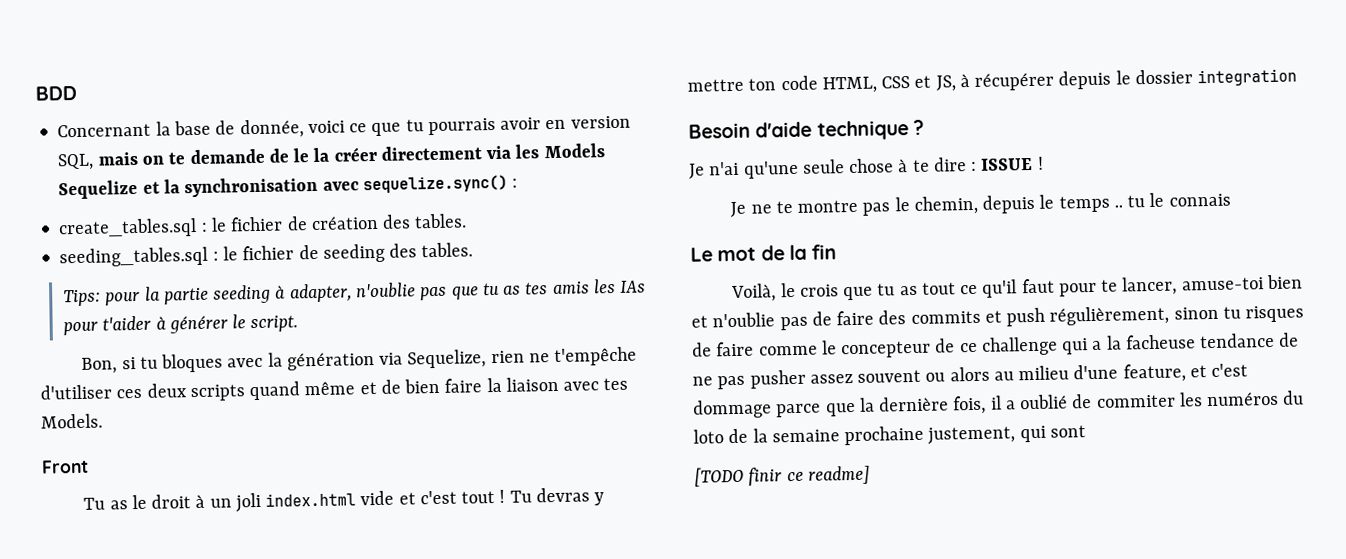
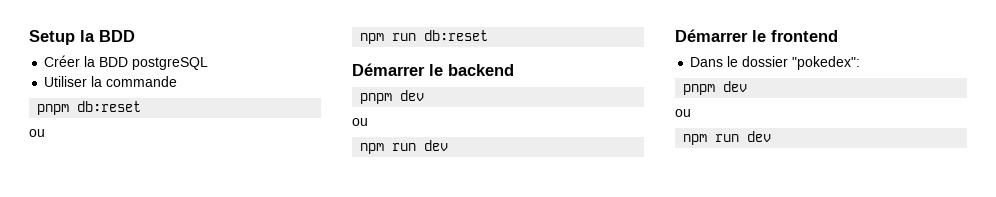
(35, 93) none -> [29,30,95,45] Setup la
[57,115,631,139] [57,143,605,171] [58,174,519,200] [58,213,468,239] [59,242,474,268] [63,278,647,307] [63,314,299,336] [81,346,638,374] [40,376,629,402] [41,413,103,429] [41,459,89,474] [83,487,605,513] [687,68,1298,94] [688,119,924,141] [689,156,1044,179] [730,192,1231,218] [690,244,838,262] [731,274,1303,303] [691,305,1305,331] [692,332,1300,359] [692,363,1249,390] [693,390,1305,419] [693,425,1086,446] [694,465,870,487] Concernant la base de donnée, voici ce que tu pourrais avoir en version SQL, mais on te demande de le la créer directement via les Models Sequelize et la synchronisation avec sequelize.sync() : // create_tables.sql : le fichier de création des tables. // seeding_tables.sql : le fichier de seeding des tables. // Tips: pour la partie seeding à adapter, n'oublie pas que tu as tes amis les IAs pour t'aider à générer le script. // Bon, si tu bloques avec la génération via Sequelize, rien ne t'empêche d'utiliser ces deux scripts quand même et de bien faire la liaison avec tes Models. // Front // Tu as le droit à un joli index.html vide et c'est tout ! Tu devras y mettre ton code HTML, CSS et JS, à récupérer depuis le dossier integration // Besoin d'aide technique ? // Je n'ai qu'une seule chose à te dire : ISSUE ! // Je ne te montre pas le chemin, depuis le temps .. tu le connais // Le mot de la fin // Voilà, le crois que tu as tout ce qu'il faut pour te lancer, amuse-toi bien et n'oublie pas de faire des commits et push régulièrement, sinon tu risques de faire comme le concepteur de ce challenge qui a la facheuse tendance de ne pas pusher assez souvent ou alors au milieu d'une feature, et c'est dommage parce que la dernière fois, il a oublié de commiter les numéros du loto de la semaine prochaine justement, qui sont // [TODO finir ce readme] -> [44,55,209,70] [44,76,178,87] [37,101,142,115] [29,129,45,137] [360,30,489,44] [352,63,514,76] [360,90,425,104] [352,118,368,126] [360,140,449,154] [675,29,838,42] [690,56,861,70] [683,81,748,95] [675,109,691,117] [683,131,772,145] Créer la BDD postgreSQL // Utiliser la commande // pnpm db:reset // ou // npm run db:reset // Démarrer le backend // pnpm dev // ou // npm run dev // Démarrer le frontend // Dans le dossier "pokedex": // pnpm dev // ou // npm run dev

